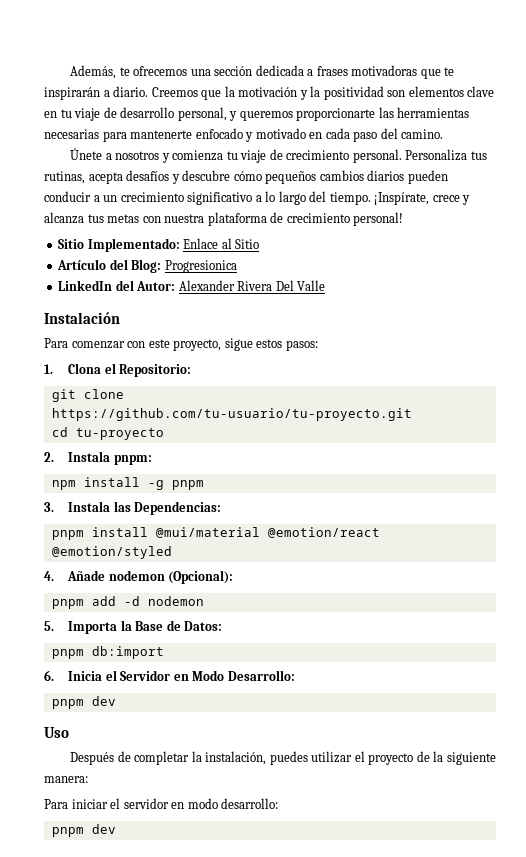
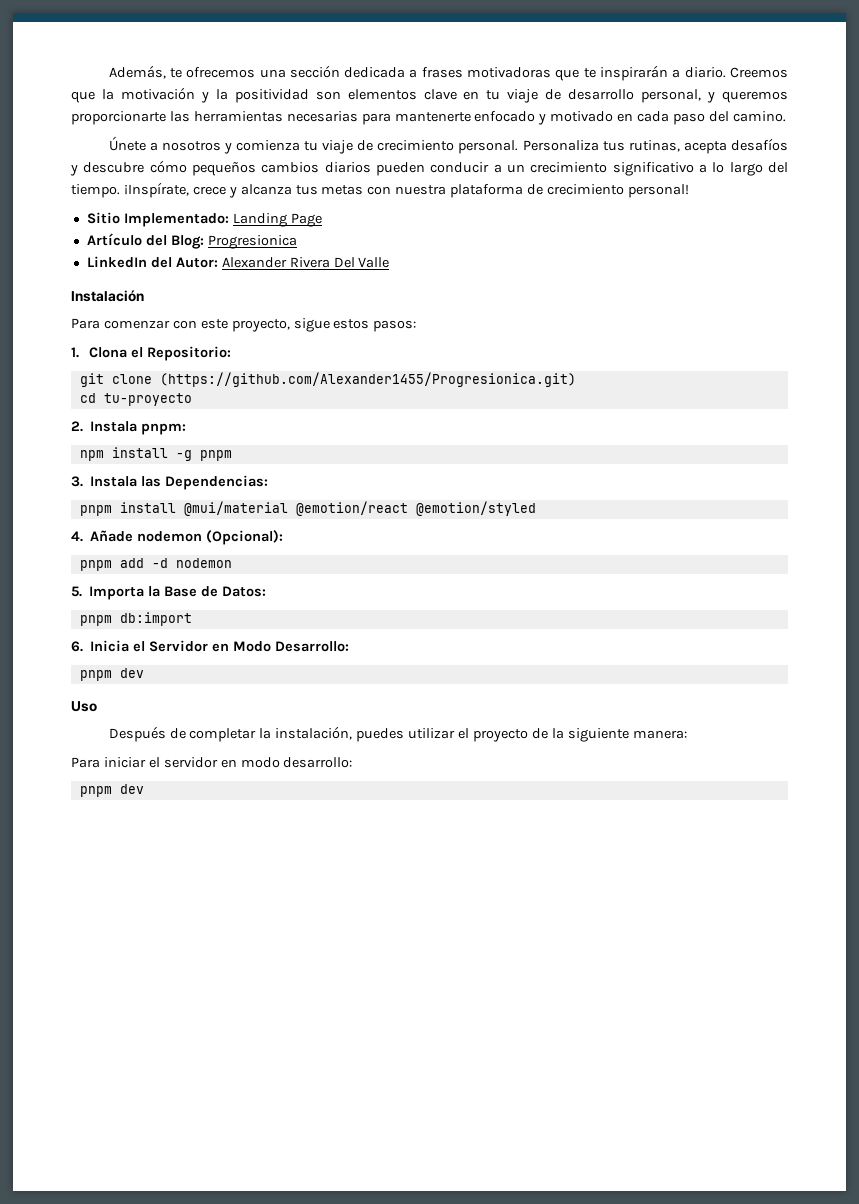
[183,238,260,249] Enlace al Sitio -> [232,213,322,227] Landing Page
[51,408,412,421] https://github.com/tu-usuario/tu-proyecto.git -> [159,372,576,387] (https://github.com/Alexander1455/Progresionica.git)

